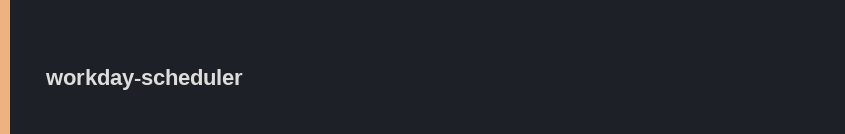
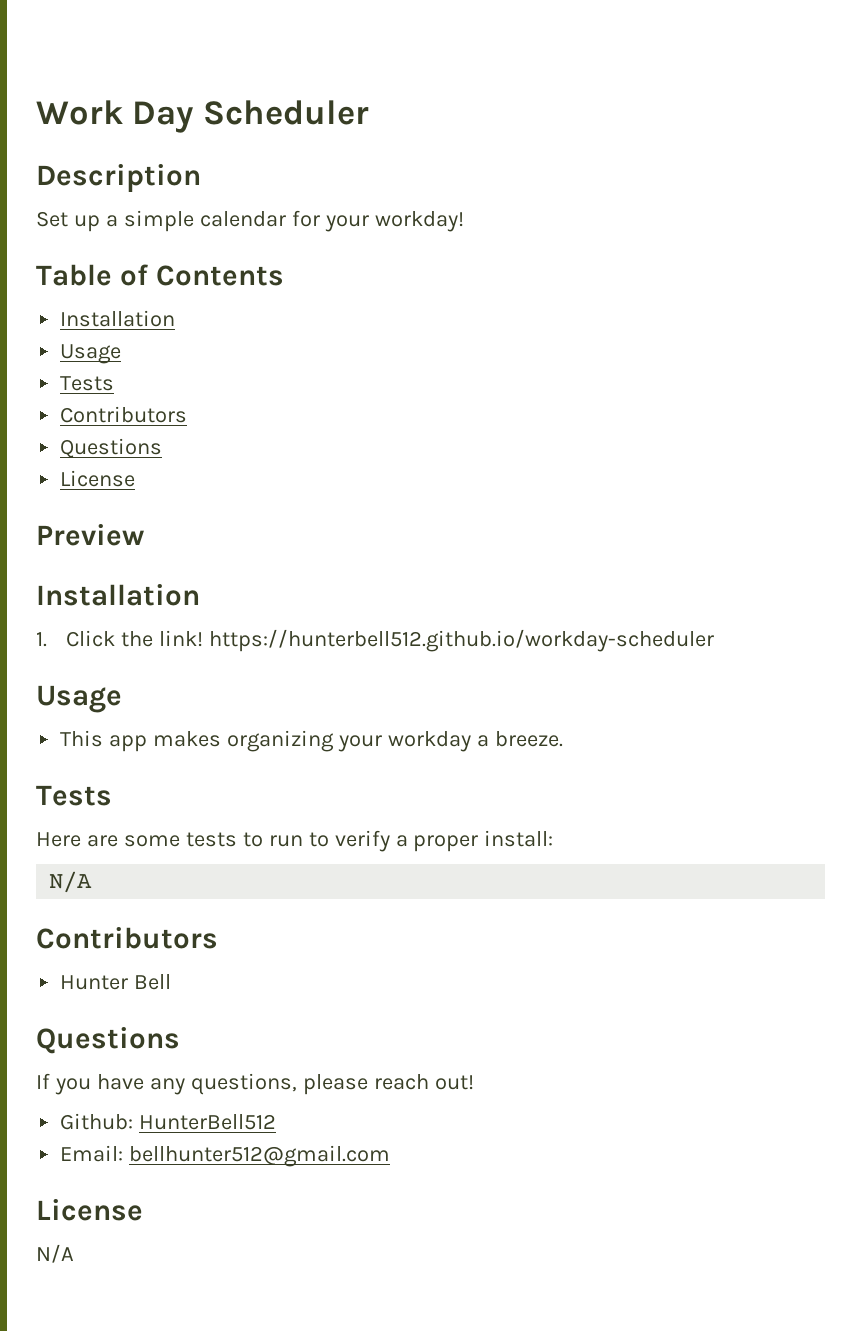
[45,69,243,90] workday-scheduler -> [36,100,369,133] [36,164,201,192] [36,210,464,232] [36,264,284,286] [60,310,176,327] [60,344,122,364] [60,376,115,391] [60,406,188,423] [60,438,163,458] [60,470,136,487] [36,524,144,546] [36,584,200,606] [36,629,714,652] [36,685,122,713] [60,730,563,752] [36,785,112,806] [36,830,554,852] [49,871,93,893] [36,927,218,949] [60,974,172,990] [36,1027,180,1054] [36,1073,474,1095] [60,1113,277,1130] [60,1145,391,1167] [36,1199,143,1221] [36,1244,74,1263] Work Day Scheduler // Description // Set up a simple calendar for your workday! // Table of Contents // Installation // Usage // Tests // Contributors // Questions // License // Preview // Installation // 1. Click the link! https://hunterbell512.github.io/workday-scheduler // Usage // This app makes organizing your workday a breeze. // Tests // Here are some tests to run to verify a proper install: // N/A // Contributors // Hunter Bell // Questions // If you have any questions, please reach out! // Github: HunterBell512 // Email: bellhunter512@gmail.com // License // N/A

